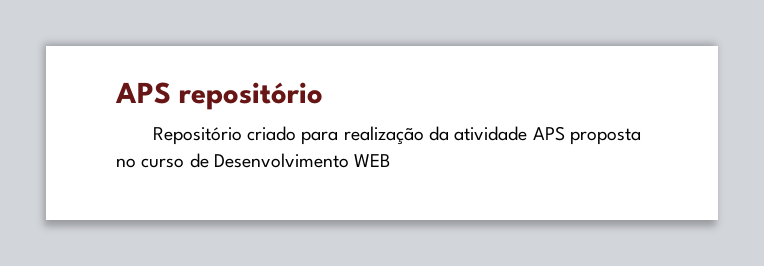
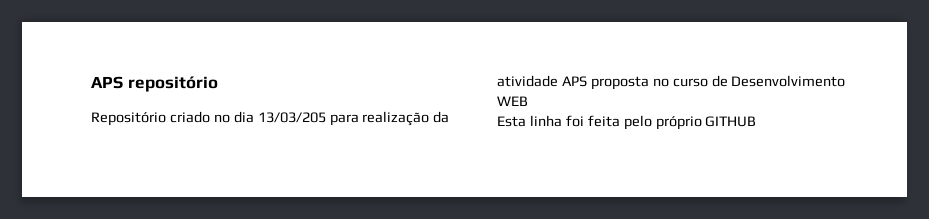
(297, 133) none -> [213,111,326,123] no dia 13/03/205
(391, 160) none -> [497,115,757,130] // Esta linha foi feita pelo próprio GITHUB

